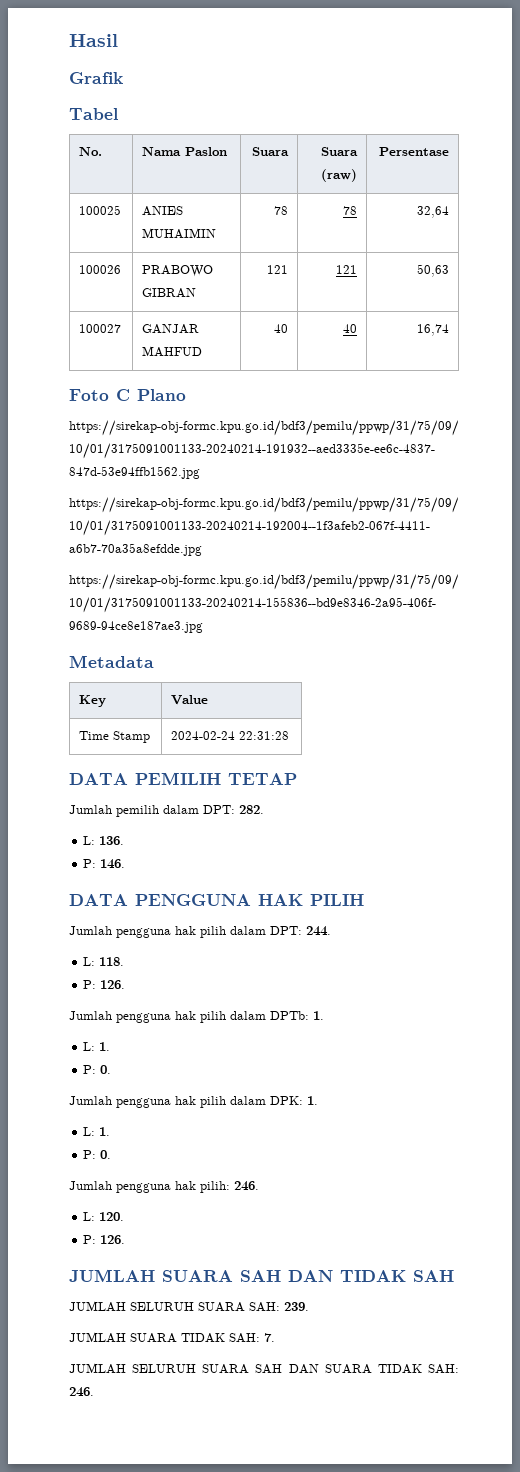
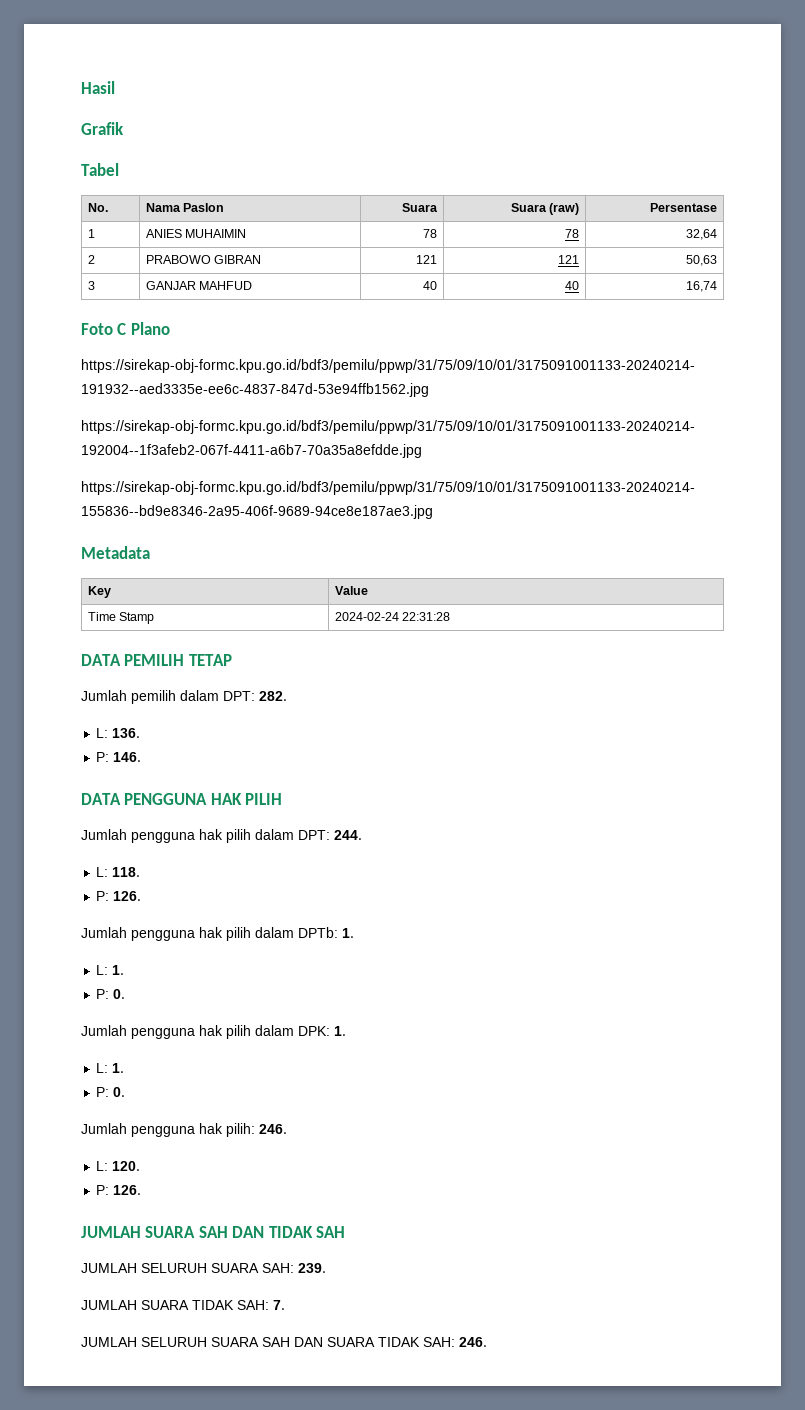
[79,205,122,215] 100025 -> [88,229,96,238] 1
[79,265,122,274] 100026 -> [88,255,96,264] 2
[79,324,122,333] 100027 -> [88,281,96,290] 3

